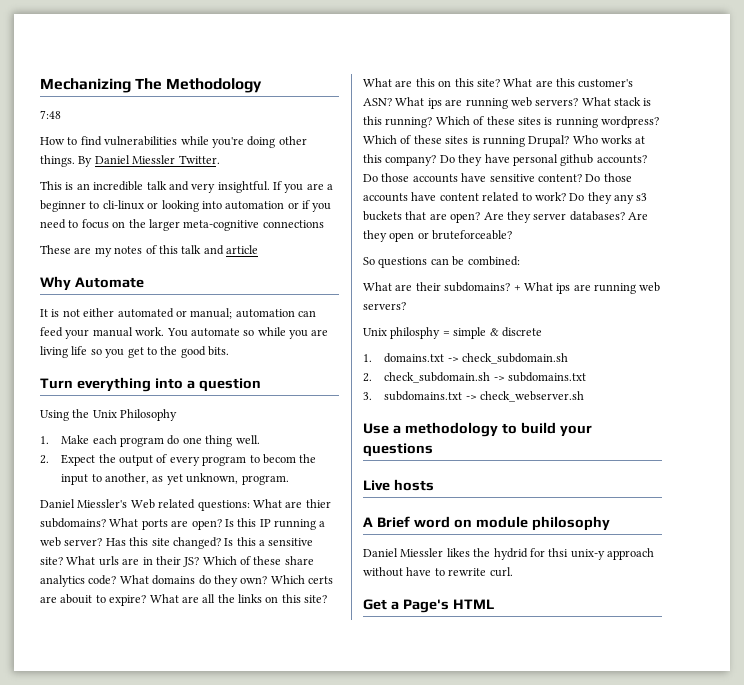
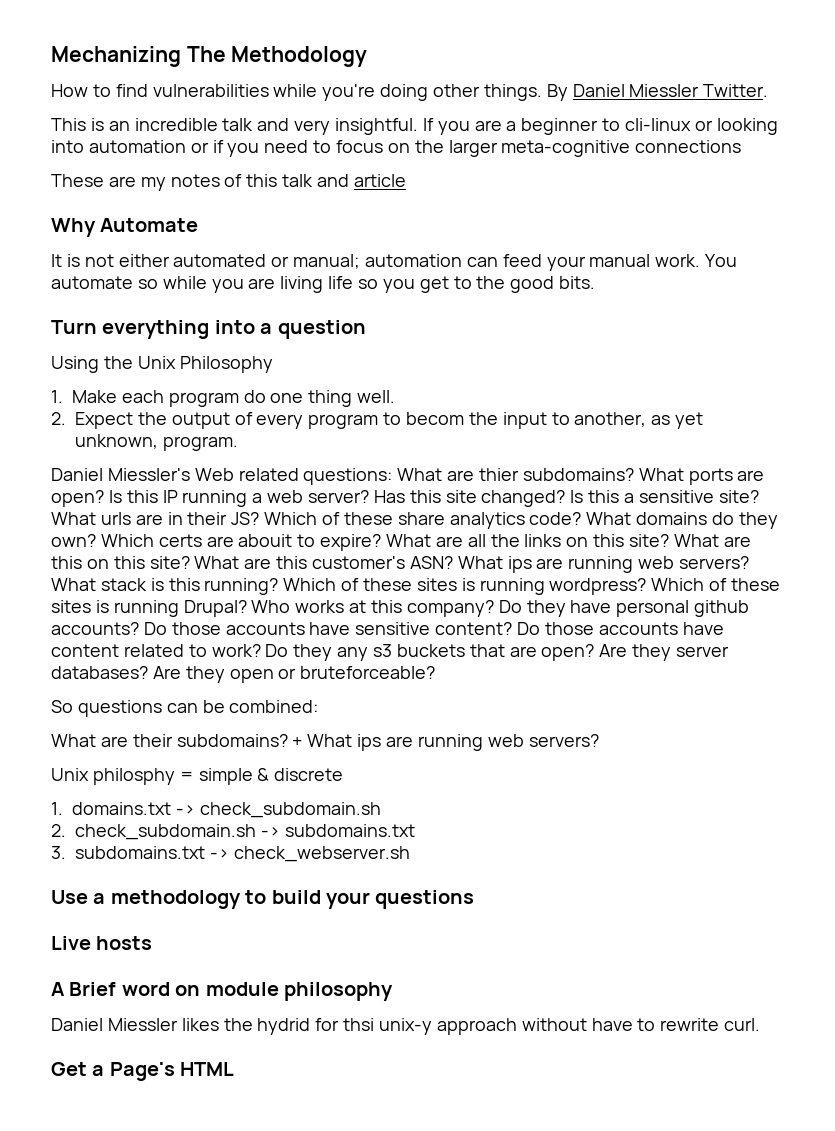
[40,110,61,119] // 7:48 -> (368, 56) none

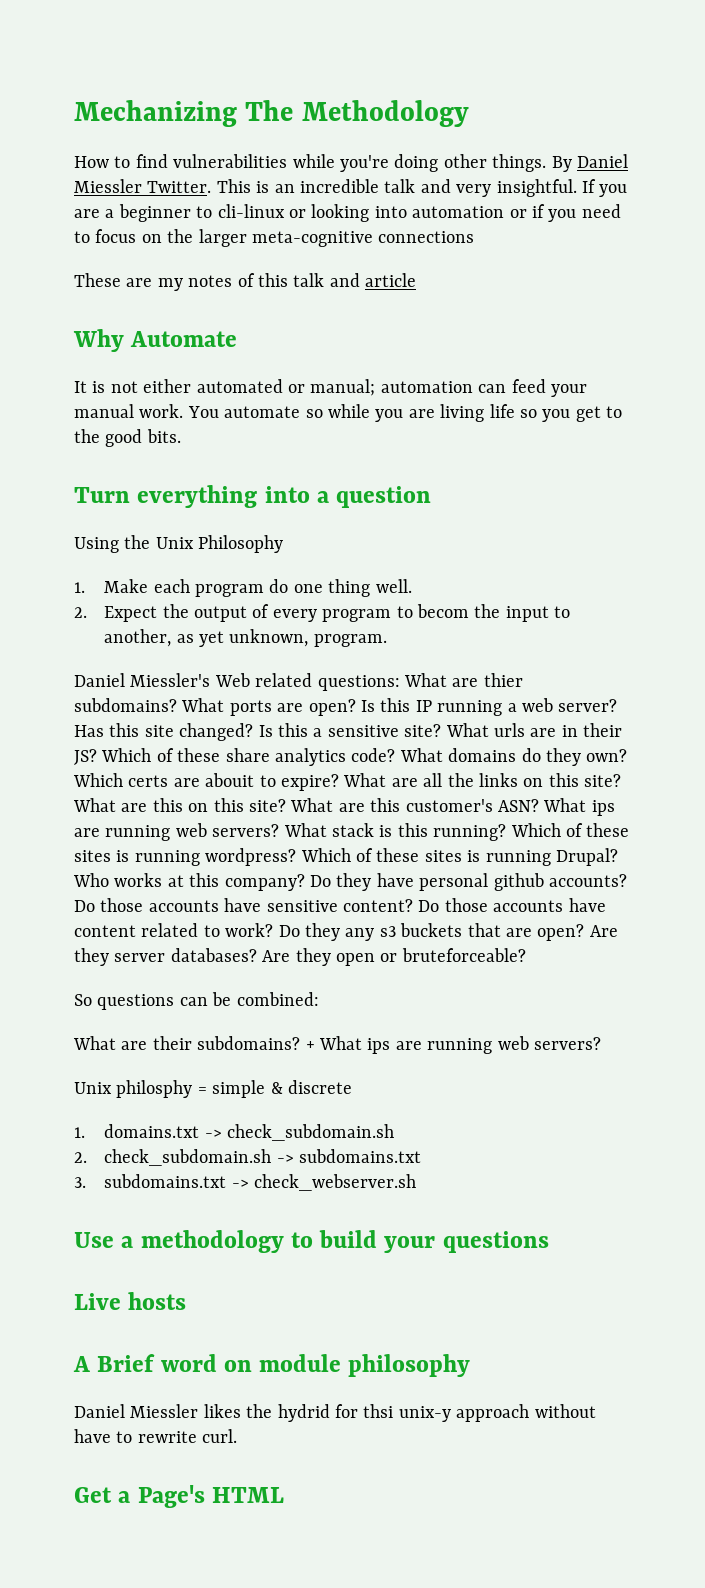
(769, 90) // -> (212, 187) none

